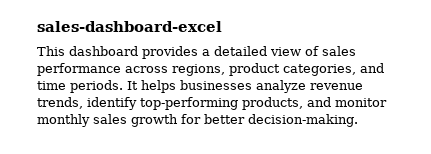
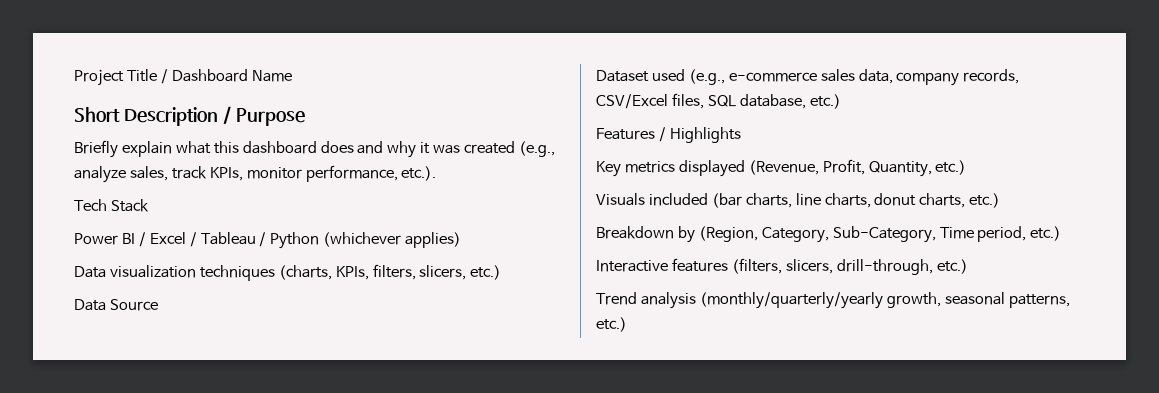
[37,21,222,32] [37,46,356,59] [37,63,384,76] [37,80,363,93] [37,97,387,110] [37,114,358,127] sales-dashboard-excel // This dashboard provides a detailed view of sales performance across regions, product categories, and time periods. It helps businesses analyze revenue trends, identify top-performing products, and monitor monthly sales growth for better decision-making. -> [74,69,292,86] [74,106,305,126] [74,140,556,158] [74,165,437,183] [74,199,149,212] [74,232,462,249] [74,264,502,281] [74,299,158,311] [596,69,1020,86] [596,93,841,109] [596,127,741,143] [596,159,967,177] [596,193,1001,208] [596,226,1062,243] [596,258,968,275] [596,292,1070,309] [596,317,627,332] Project Title / Dashboard Name // Short Description / Purpose // Briefly explain what this dashboard does and why it was created (e.g., analyze sales, track KPIs, monitor performance, etc.). // Tech Stack // Power BI / Excel / Tableau / Python (whichever applies) // Data visualization techniques (charts, KPIs, filters, slicers, etc.) // Data Source // Dataset used (e.g., e-commerce sales data, company records, CSV/Excel files, SQL database, etc.) // Features / Highlights // Key metrics displayed (Revenue, Profit, Quantity, etc.) // Visuals included (bar charts, line charts, donut charts, etc.) // Breakdown by (Region, Category, Sub-Category, Time period, etc.) // Interactive features (filters, slicers, drill-through, etc.) // Trend analysis (monthly/quarterly/yearly growth, seasonal patterns, etc.)

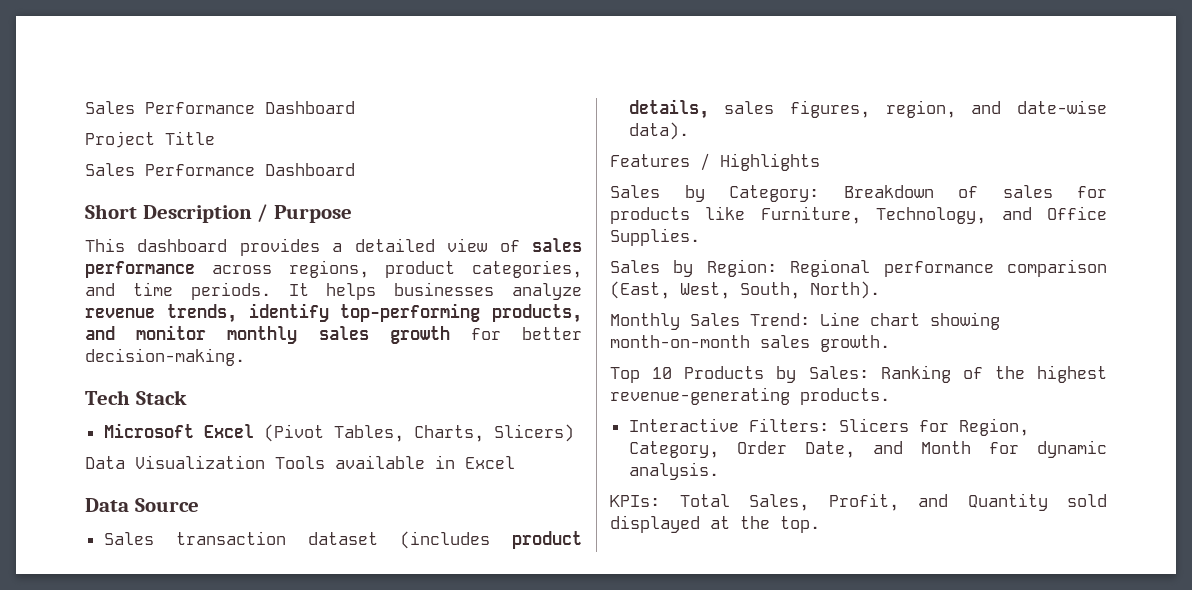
(74, 77) none -> [85,101,355,114] Sales Performance Dashboard //
[160,69,292,84] / Dashboard Name -> [85,163,355,176] // Sales Performance Dashboard
[74,140,556,158] [74,165,437,183] [74,199,149,212] [74,232,462,249] [74,264,502,281] [74,299,158,311] [596,69,1020,86] [596,93,841,109] [596,127,741,143] [596,159,967,177] [596,193,1001,208] [596,226,1062,243] [596,258,968,275] [596,292,1070,309] [596,317,627,332] Briefly explain what this dashboard does and why it was created (e.g., analyze sales, track KPIs, monitor performance, etc.). // Tech Stack // Power BI / Excel / Tableau / Python (whichever applies) // Data visualization techniques (charts, KPIs, filters, slicers, etc.) // Data Source // Dataset used (e.g., e-commerce sales data, company records, CSV/Excel files, SQL database, etc.) // Features / Highlights // Key metrics displayed (Revenue, Profit, Quantity, etc.) // Visuals included (bar charts, line charts, donut charts, etc.) // Breakdown by (Region, Category, Sub-Category, Time period, etc.) // Interactive features (filters, slicers, drill-through, etc.) // Trend analysis (monthly/quarterly/yearly growth, seasonal patterns, etc.) -> [85,238,582,256] [85,260,582,278] [85,282,582,300] [85,303,582,323] [85,325,582,344] [85,348,245,366] [85,390,187,405] [103,423,574,442] [85,455,515,469] [85,498,199,512] [103,531,582,549] [628,99,1107,119] [628,122,689,140] [610,153,820,171] [610,185,1107,202] [610,206,1107,224] [610,228,700,246] [610,259,1107,277] [610,281,880,299] [610,312,1000,330] [610,335,890,352] [610,365,1107,383] [610,387,890,405] [628,418,1029,436] [628,440,1107,458] [628,462,719,480] [610,493,1107,511] [610,515,820,533] This dashboard provides a detailed view of sales performance across regions, product categories, and time periods. It helps businesses analyze revenue trends, identify top-performing products, and monitor monthly sales growth for better decision-making. // Tech Stack // Microsoft Excel (Pivot Tables, Charts, Slicers) // Data Visualization Tools available in Excel // Data Source // Sales transaction dataset (includes product details, sales figures, region, and date-wise data). // Features / Highlights // Sales by Category: Breakdown of sales for products like Furniture, Technology, and Office Supplies. // Sales by Region: Regional performance comparison (East, West, South, North). // Monthly Sales Trend: Line chart showing month-on-month sales growth. // Top 10 Products by Sales: Ranking of the highest revenue-generating products. // Interactive Filters: Slicers for Region, Category, Order Date, and Month for dynamic analysis. // KPIs: Total Sales, Profit, and Quantity sold displayed at the top.

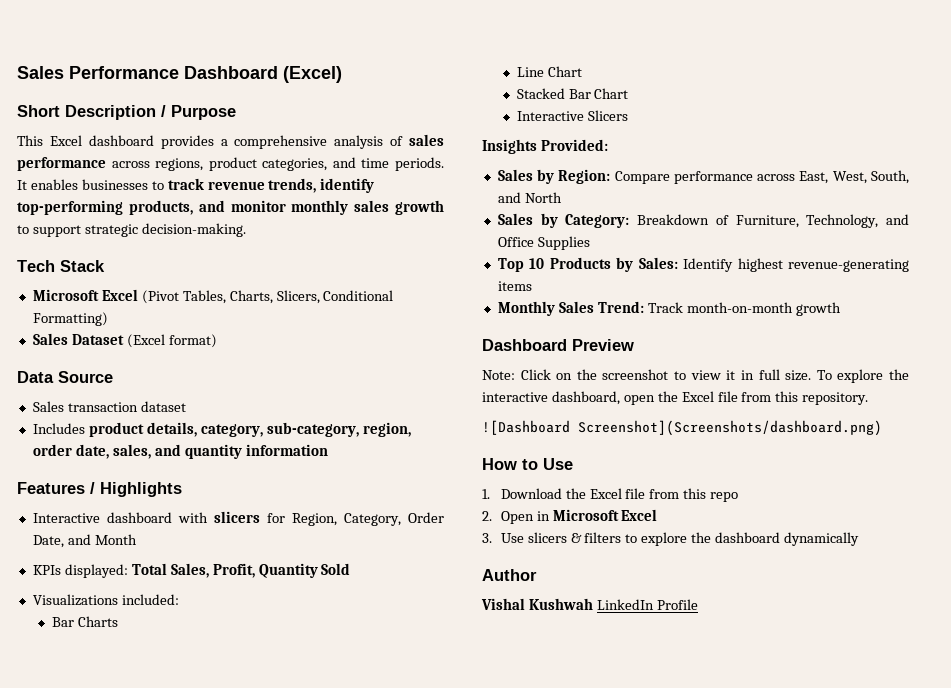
[85,101,355,114] [85,131,215,148] [85,163,355,176] Sales Performance Dashboard // Project Title // Sales Performance Dashboard -> [17,66,342,83] Sales Performance Dashboard (Excel)
(125, 245) none -> [49,135,82,146] Excel
[354,238,488,252] detailed view -> [234,135,384,149] comprehensive analysis
[326,282,582,300] helps businesses analyze -> [30,178,204,190] enables businesses to track
[470,327,582,340] for better -> [17,224,138,237] to support strategic
[493,424,574,442] [85,455,515,469] Slicers) // Data Visualization Tools available in Excel -> [276,290,394,304] [32,312,108,326] [32,333,217,348] Slicers, Conditional Formatting) // Sales Dataset (Excel format)
[399,531,490,549] (includes -> [32,423,85,434] // Includes
[724,100,1107,118] [628,122,689,140] [610,153,820,171] [610,185,1107,202] [610,206,1107,224] [610,228,700,246] [610,259,1107,277] [610,281,880,299] [610,312,1000,330] [610,335,890,352] [610,365,1107,383] [610,387,890,405] [628,418,909,432] sales figures, region, and date-wise data). // Features / Highlights // Sales by Category: Breakdown of sales for products like Furniture, Technology, and Office Supplies. // Sales by Region: Regional performance comparison (East, West, South, North). // Monthly Sales Trend: Line chart showing month-on-month sales growth. // Top 10 Products by Sales: Ranking of the highest revenue-generating products. // Interactive Filters: Slicers -> [200,422,411,437] [32,444,328,459] [17,482,182,497] [32,511,260,523] category, sub-category, region, order date, sales, and quantity information // Features / Highlights // Interactive dashboard with slicers
[988,440,1107,458] [628,462,719,480] [610,493,1107,511] [610,515,820,533] for dynamic analysis. // KPIs: Total Sales, Profit, and Quantity sold displayed at the top. -> [32,563,351,578] [32,594,179,606] [51,616,118,627] [516,66,582,77] [516,88,629,99] [516,110,628,121] [482,139,608,154] [497,169,910,184] [497,192,562,203] [497,213,909,228] [497,236,590,250] [497,257,909,272] [497,281,532,291] [497,301,841,316] [482,339,634,351] [482,369,910,383] [482,391,869,405] [482,420,882,436] [482,458,573,470] [482,488,739,502] [482,509,658,524] [482,532,860,546] [482,569,537,581] [481,598,698,610] // KPIs displayed: Total Sales, Profit, Quantity Sold // Visualizations included: // Bar Charts // Line Chart // Stacked Bar Chart // Interactive Slicers // Insights Provided: // Sales by Region: Compare performance across East, West, South, and North // Sales by Category: Breakdown of Furniture, Technology, and Office Supplies // Top 10 Products by Sales: Identify highest revenue-generating items // Monthly Sales Trend: Track month-on-month growth // Dashboard Preview // Note: Click on the screenshot to view it in full size. To explore the interactive dashboard, open the Excel file from this repository. // ![Dashboard Screenshot](Screenshots/dashboard.png) // How to Use // 1. Download the Excel file from this repo // 2. Open in Microsoft Excel // 3. Use slicers & filters to explore the dashboard dynamically // Author // Vishal Kushwah LinkedIn Profile

